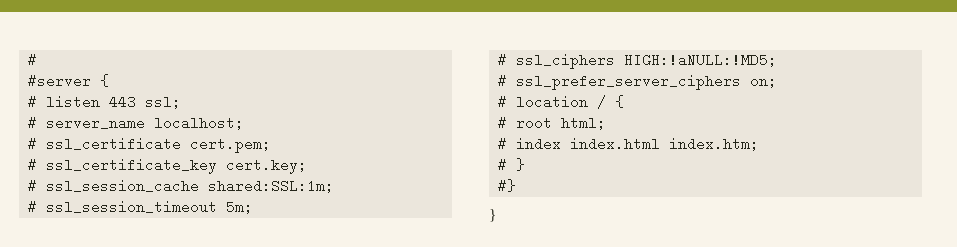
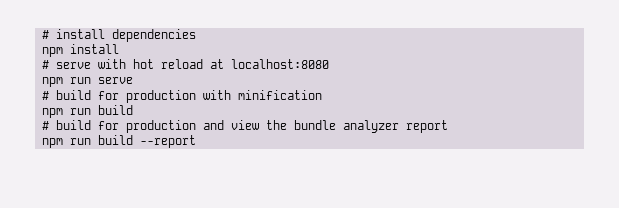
[28,53,38,67] [28,74,110,88] [28,95,182,109] [28,116,245,130] [28,137,272,153] [28,158,308,174] [28,179,335,193] [28,200,254,214] [498,53,778,69] [498,74,778,90] [498,95,625,109] [498,116,607,130] [498,137,760,151] [498,158,526,172] [498,179,517,193] [489,209,496,222] # // #server { // # listen 443 ssl; // # server_name localhost; // # ssl_certificate cert.pem; // # ssl_certificate_key cert.key; // # ssl_session_cache shared:SSL:1m; // # ssl_session_timeout 5m; // # ssl_ciphers HIGH:!aNULL:!MD5; // # ssl_prefer_server_ciphers on; // # location / { // # root html; // # index index.html index.htm; // # } // #} // } -> [42,29,197,42] [42,44,120,57] [42,59,330,69] [42,77,134,87] [42,90,323,103] [42,105,134,118] [42,120,449,133] [42,135,197,148] # install dependencies // npm install // # serve with hot reload at localhost:8080 // npm run serve // # build for production with minification // npm run build // # build for production and view the bundle analyzer report // npm run build --report

